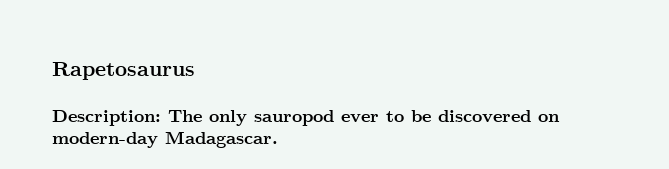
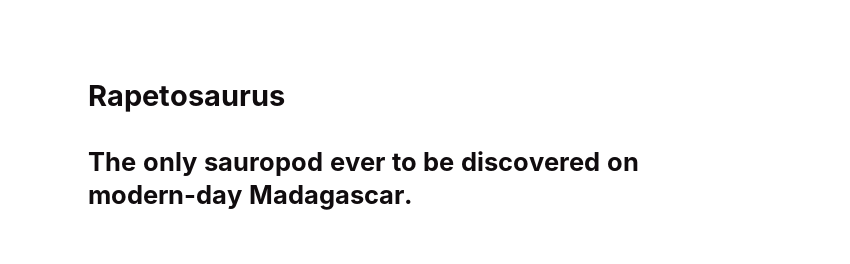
[52,110,161,126] Description: -> (285, 98) none

